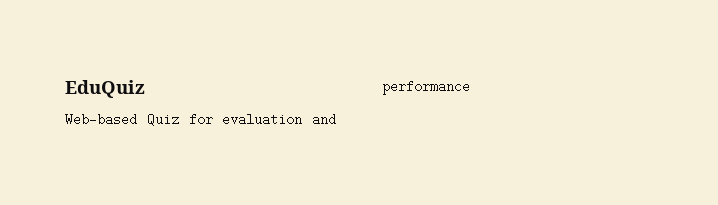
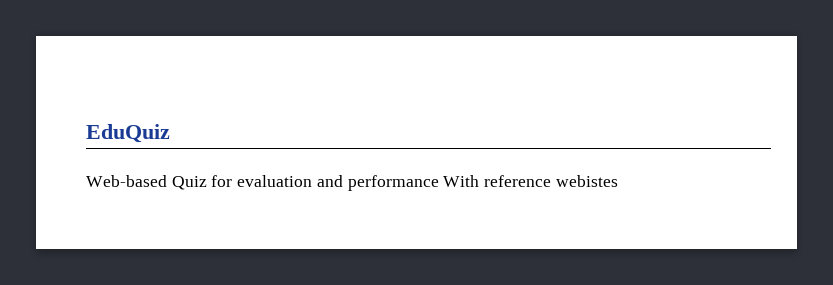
(470, 87) none -> [443,175,618,187] With reference webistes

